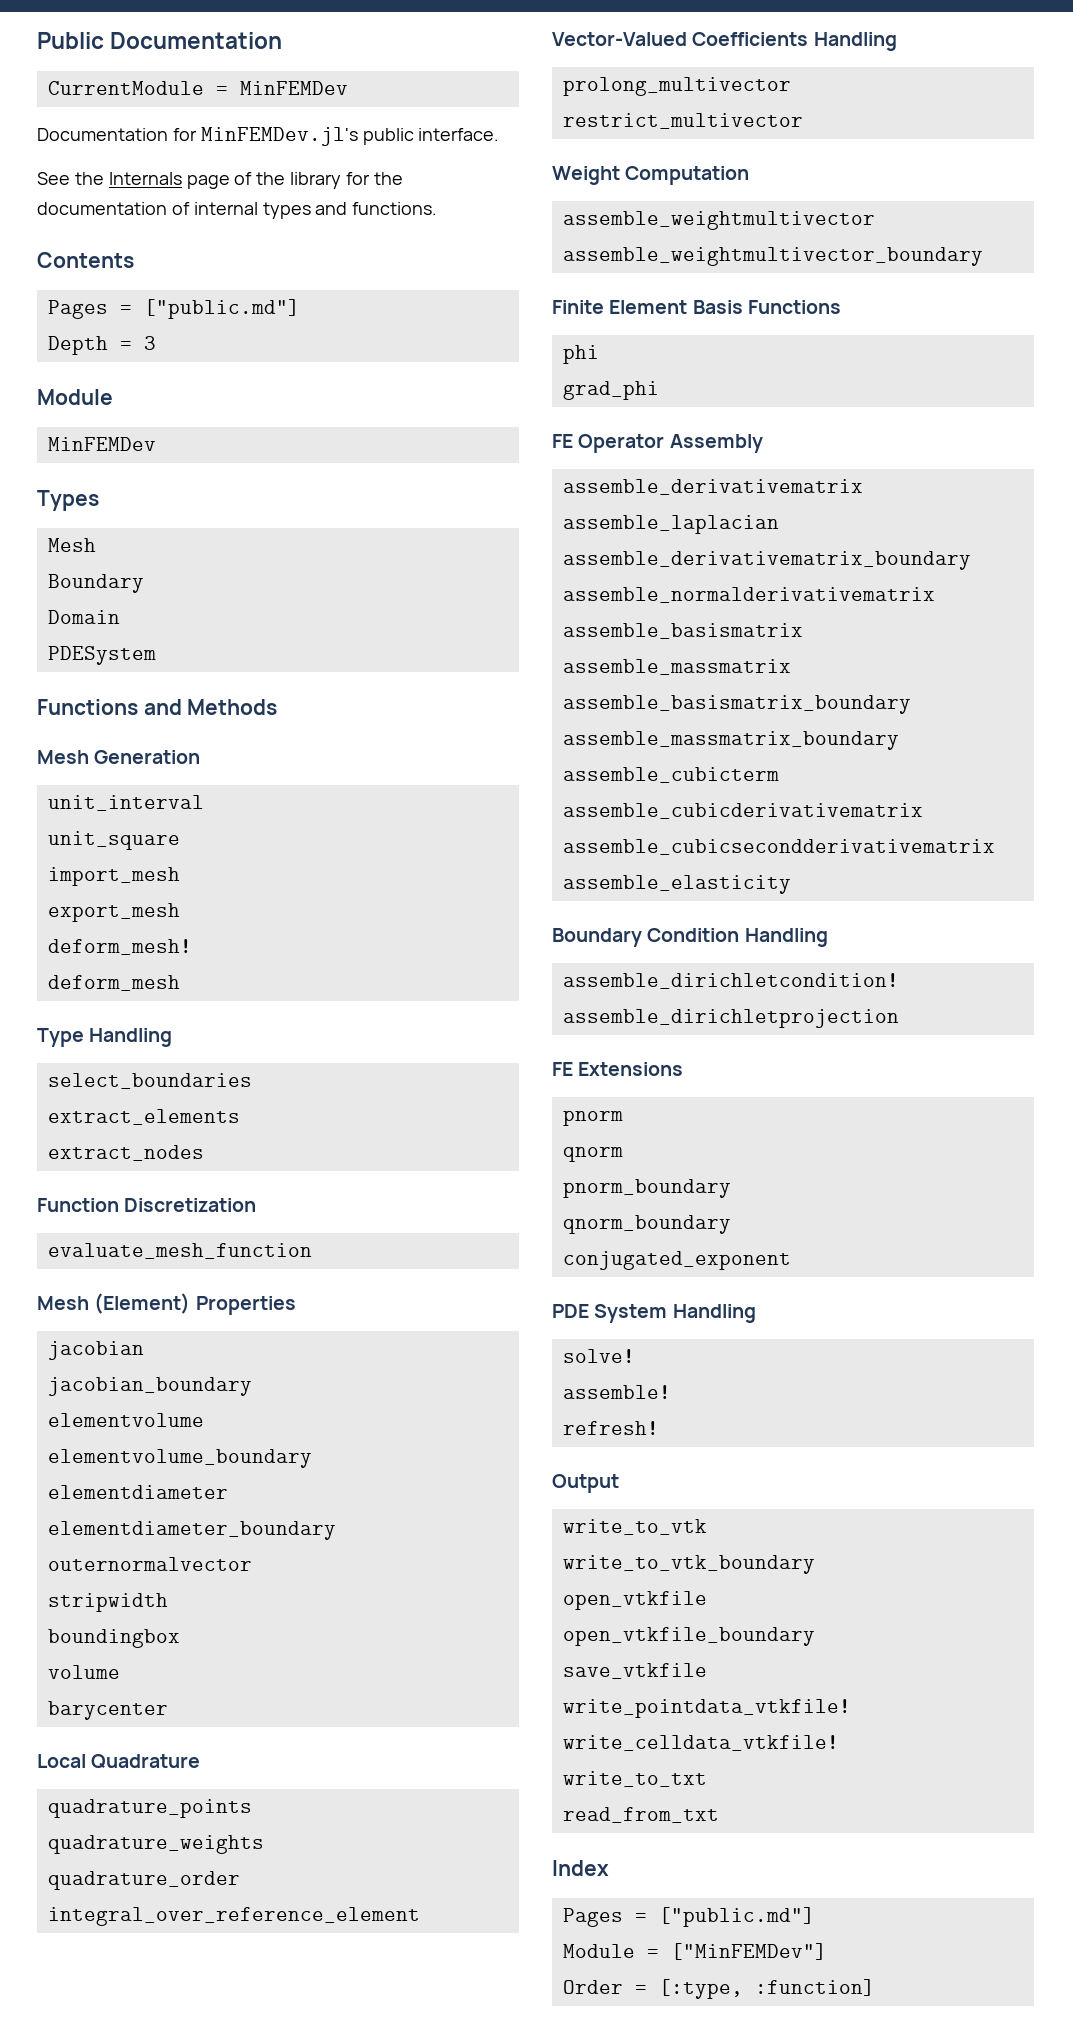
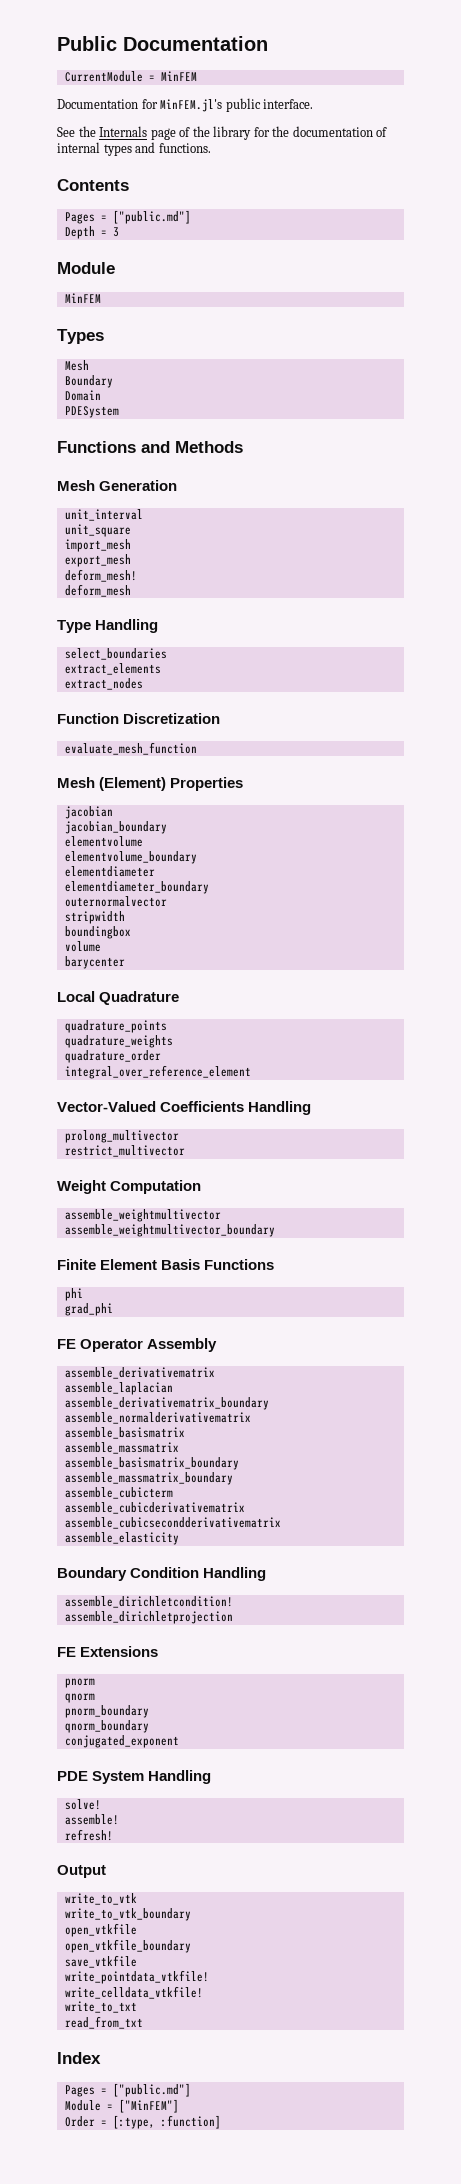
[239,81,348,95] MinFEMDev -> [160,71,197,81] MinFEM
[200,127,358,146] MinFEMDev.jl's -> [160,99,223,112] MinFEM.jl's
[47,437,156,451] MinFEMDev -> [64,293,101,303] MinFEM
[670,1943,827,1960] ["MinFEMDev"] -> [118,2099,179,2113] ["MinFEM"]

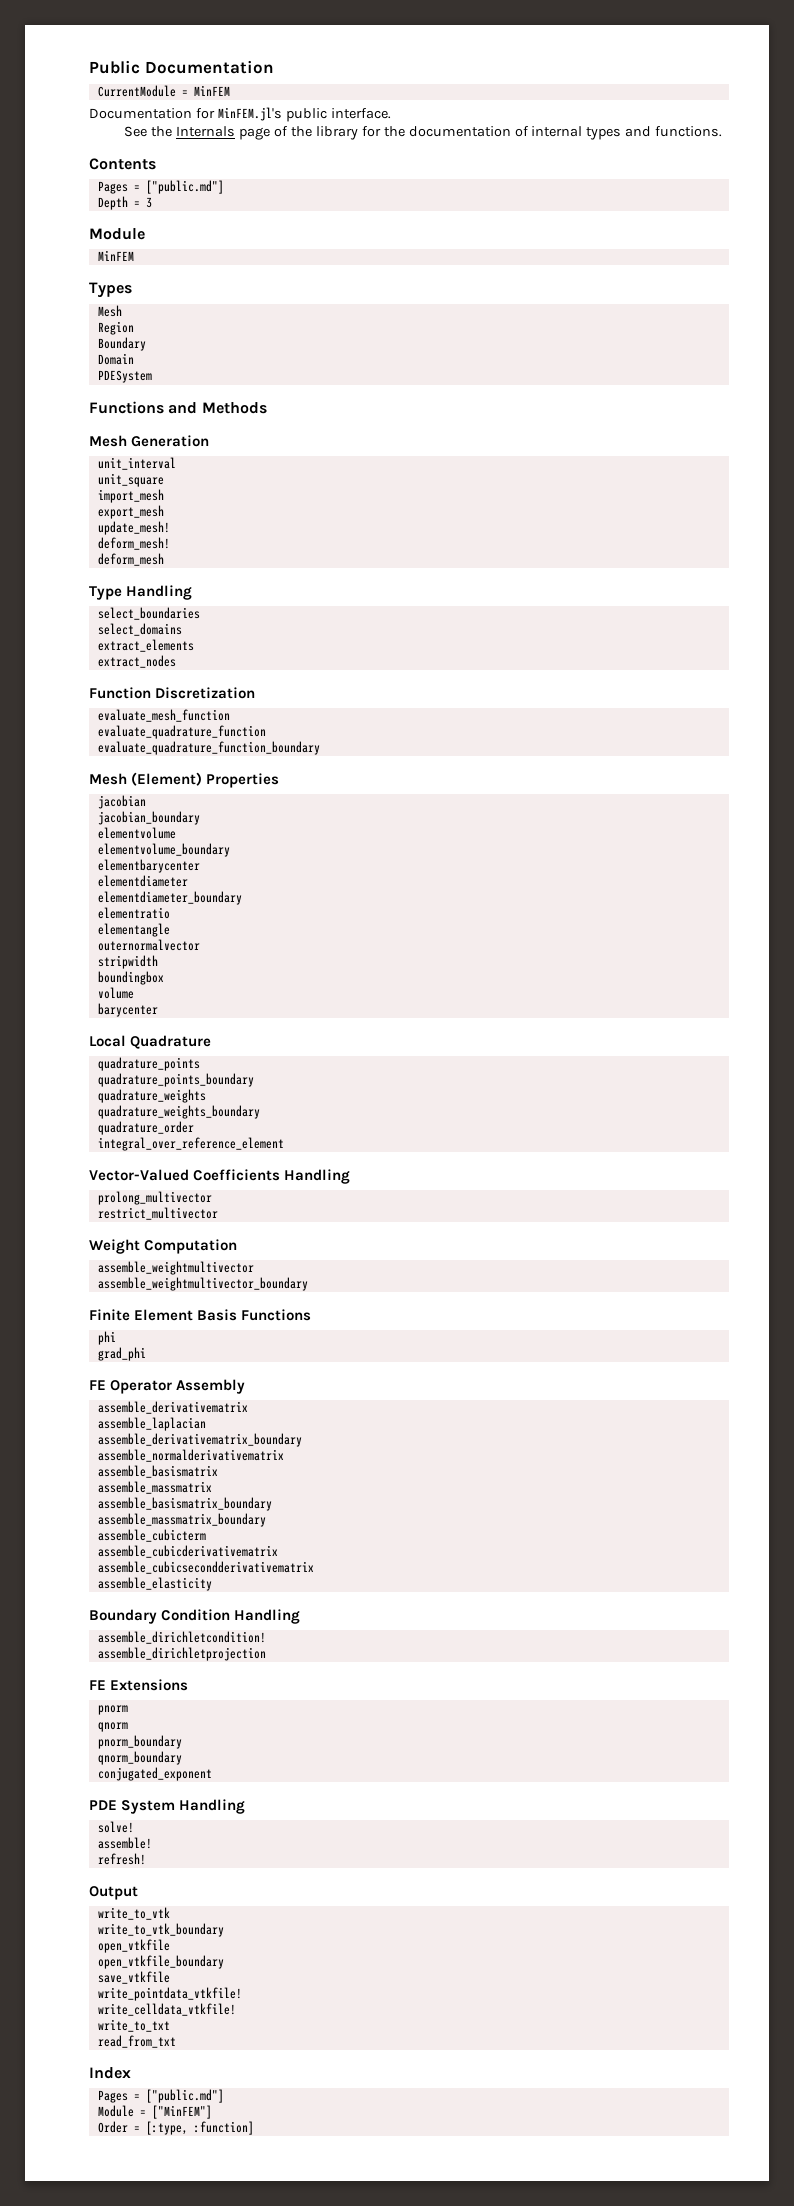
(89, 365) none -> [97,321,134,335] // Region
(131, 560) none -> [97,521,170,535] // update_mesh!
(167, 654) none -> [97,623,182,636] // select_domains
(197, 748) none -> [97,725,266,739] [97,741,320,755] // evaluate_quadrature_function // evaluate_quadrature_function_boundary
(197, 857) none -> [97,859,200,873] // elementbarycenter
(209, 887) none -> [97,907,170,919] [97,923,170,937] // elementratio // elementangle
(167, 1026) none -> [97,1073,254,1087] // quadrature_points_boundary
(173, 1041) none -> [97,1105,260,1119] // quadrature_weights_boundary

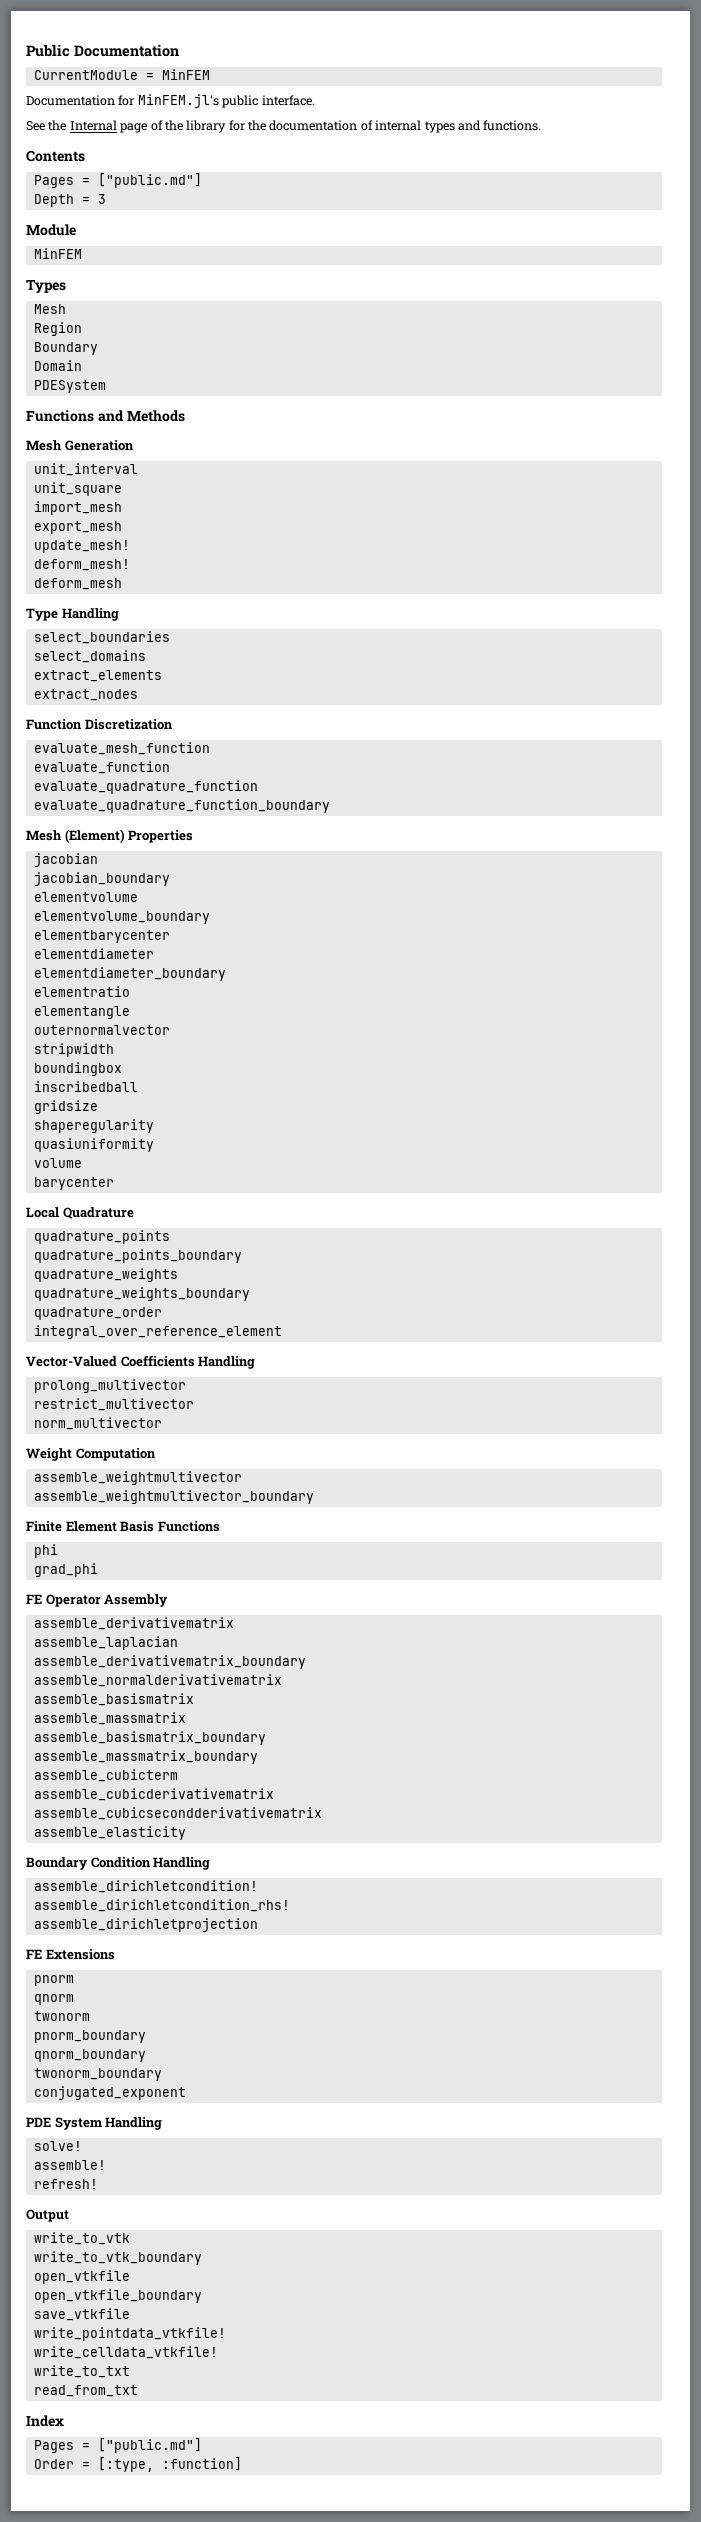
[176,126,236,137] Internals -> [69,120,117,131] Internal
(230, 715) none -> [33,761,170,774] // evaluate_function
(164, 978) none -> [33,1081,138,1092] [33,1100,98,1114] [33,1119,154,1133] [33,1138,154,1152] // inscribedball // gridsize // shaperegularity // quasiuniformity
(218, 1213) none -> [33,1417,162,1430] // norm_multivector
(266, 1637) none -> [33,1899,290,1912] // assemble_dirichletcondition_rhs!
(128, 1727) none -> [33,2011,90,2021] // twonorm
(182, 1758) none -> [33,2068,162,2081] // twonorm_boundary
[97,2105,212,2119] // Module = ["MinFEM"] -> (202, 2445) none

